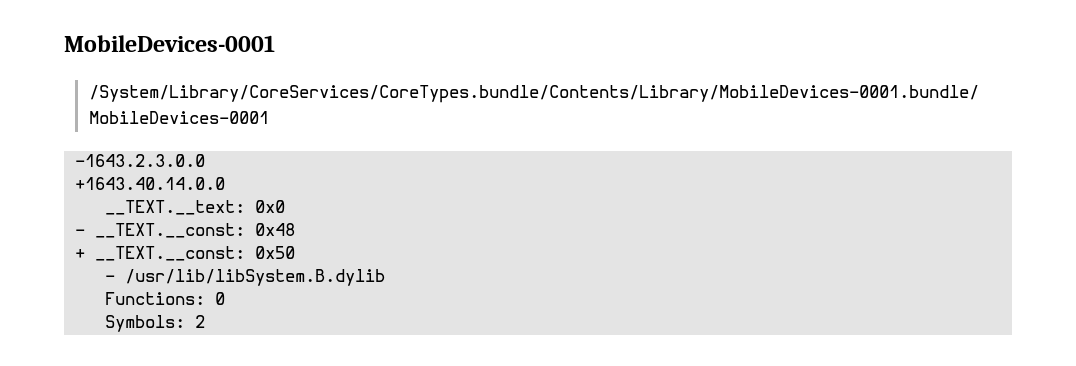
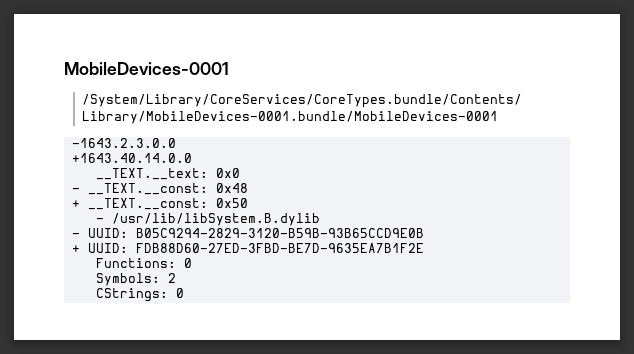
(386, 277) none -> [71,228,424,238] [71,243,424,253] // - UUID: B05C9294-2829-3120-B59B-93B65CCD9E0B // + UUID: FDB88D60-27ED-3FBD-BE7D-9635EA7B1F2E
(206, 321) none -> [95,288,184,302] // CStrings: 0

